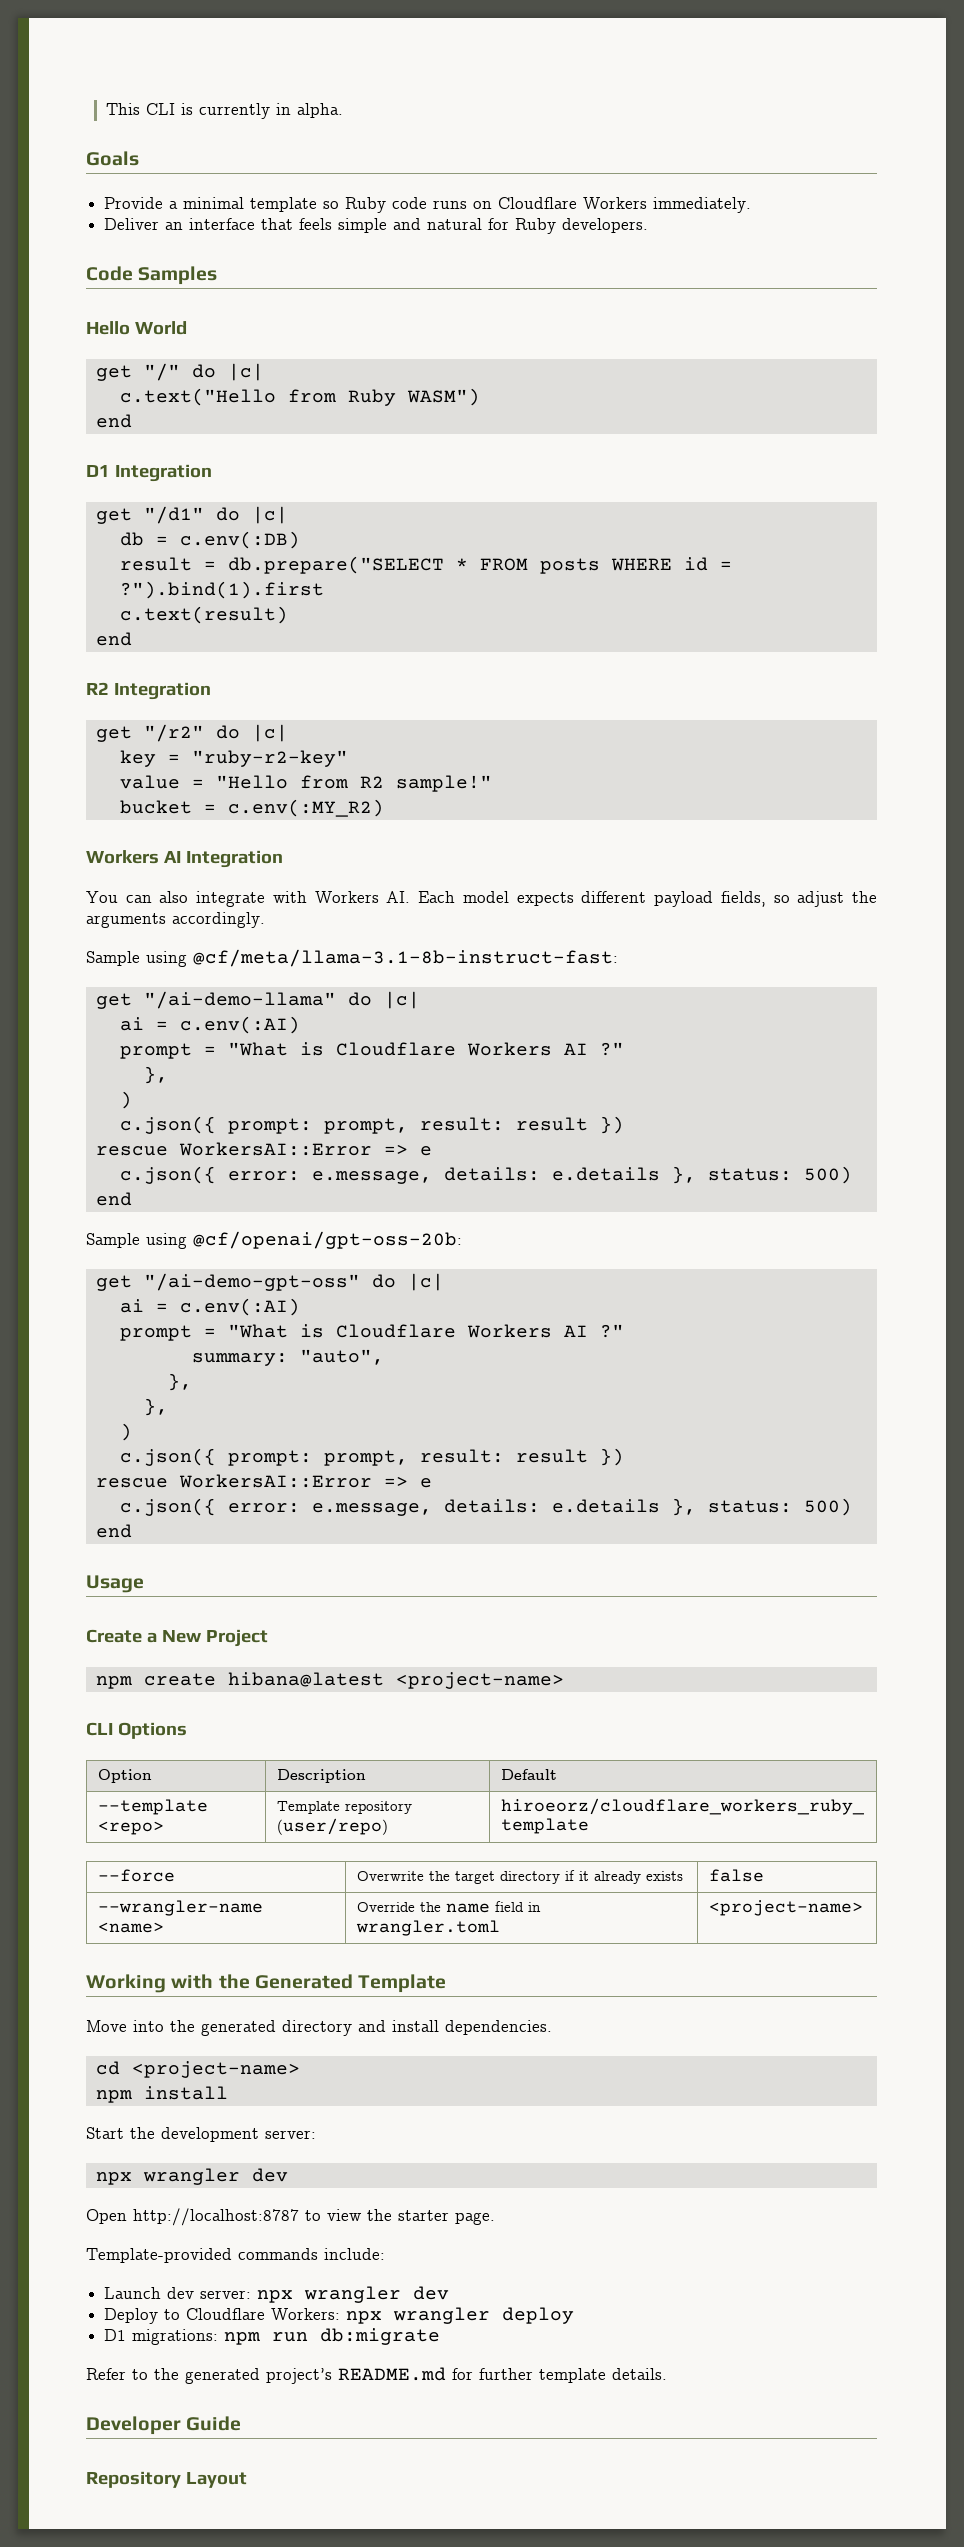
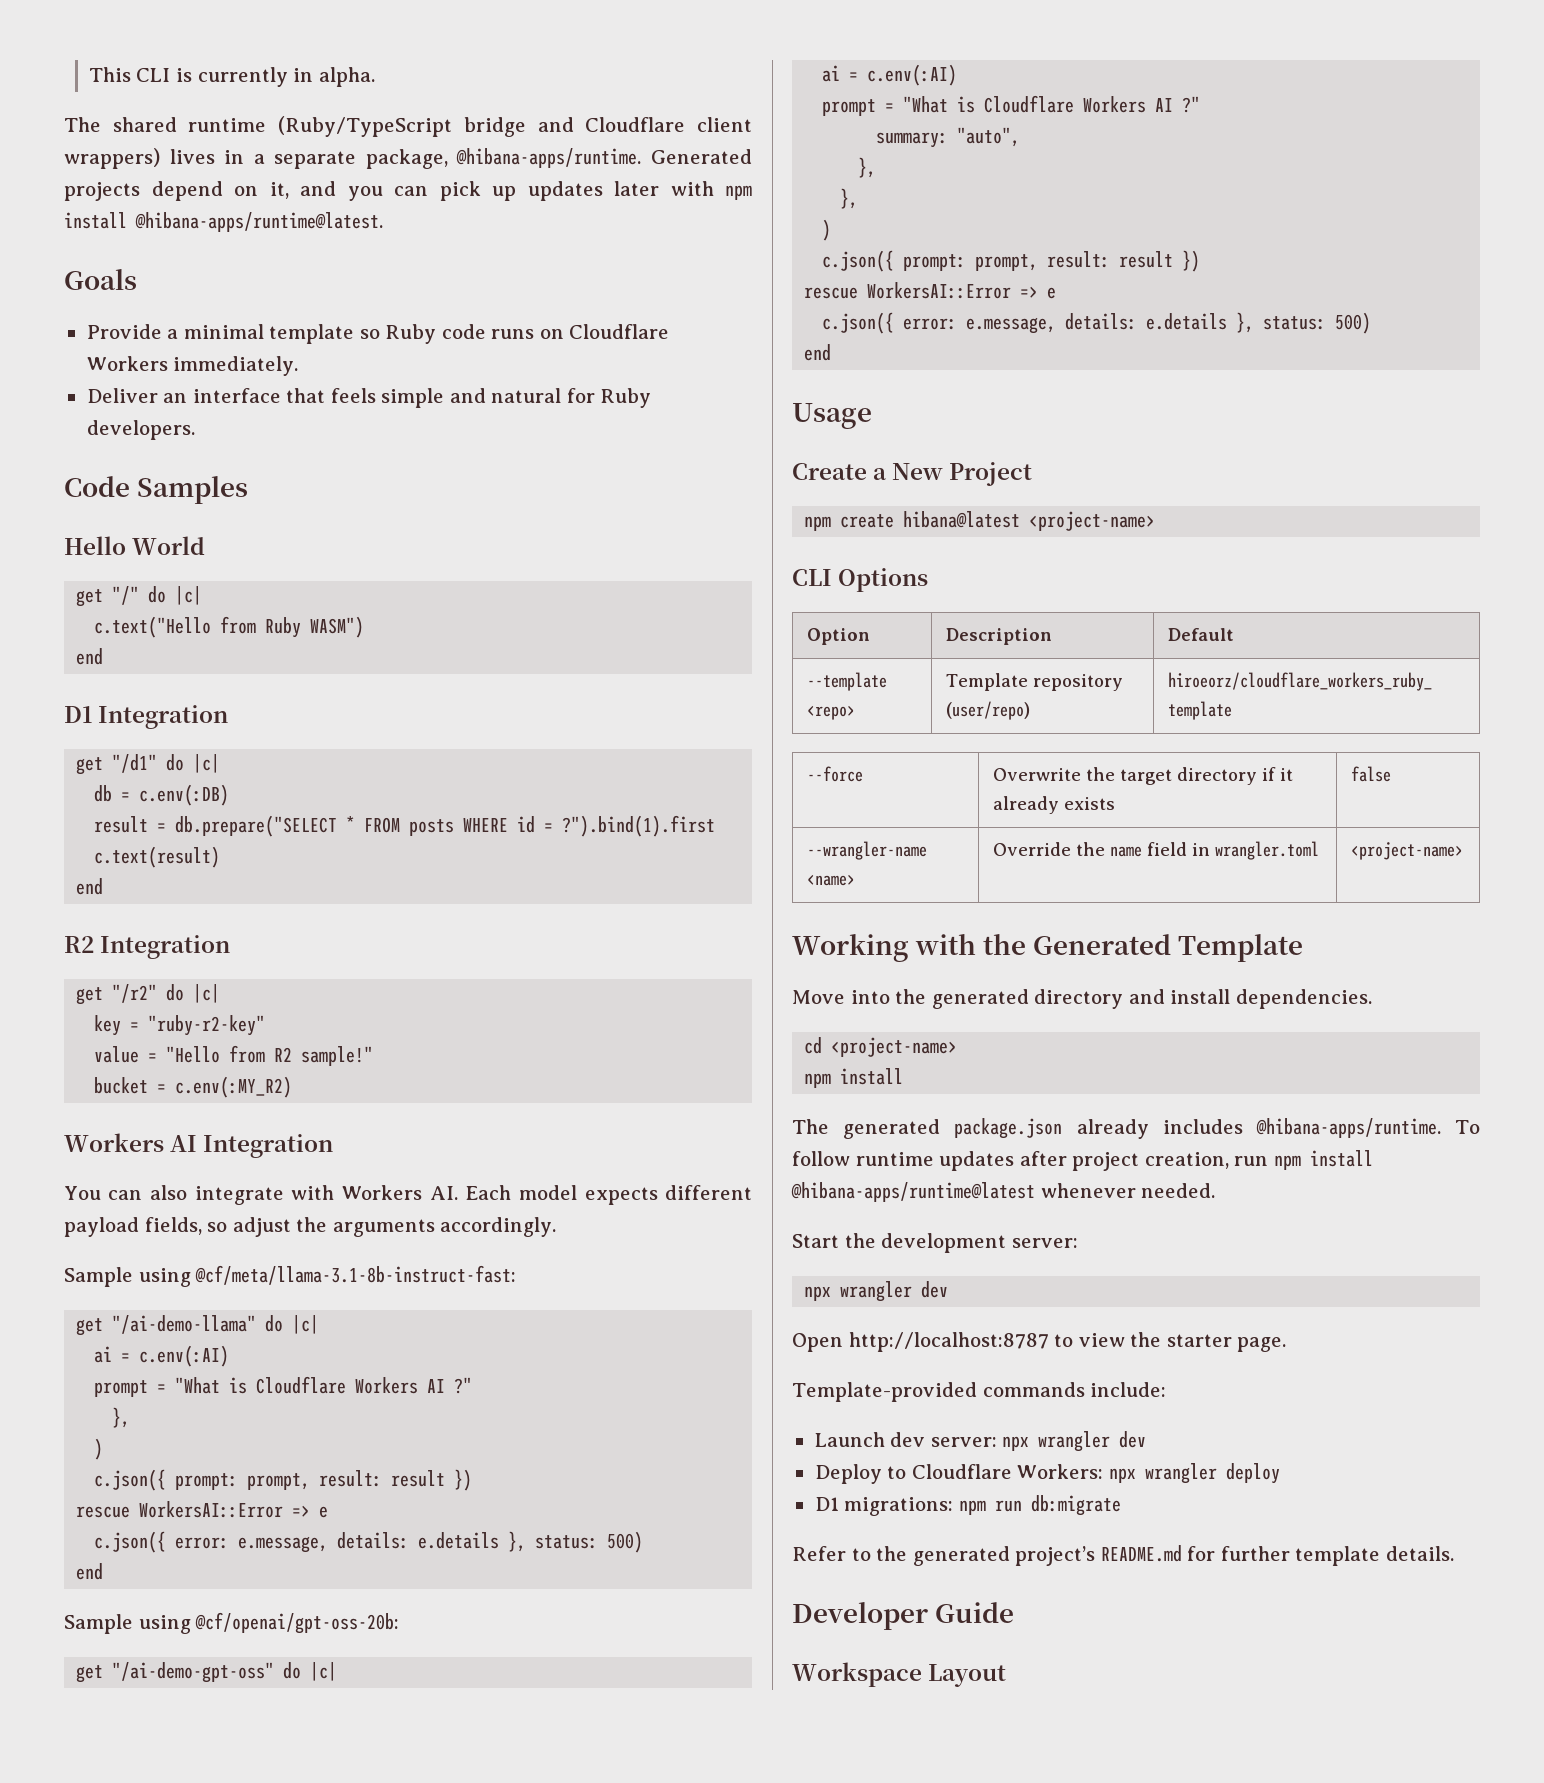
(343, 110) none -> [64,116,752,137] [64,148,752,169] [64,181,752,201] [64,212,383,232] // The shared runtime (Ruby/TypeScript bridge and Cloudflare client wrappers) lives in a separate package, @hibana-apps/runtime. Generated projects depend on it, and you can pick up updates later with npm install @hibana-apps/runtime@latest.
(228, 2093) none -> [792,1118,1481,1139] [792,1150,1373,1171] [791,1182,1216,1202] // The generated package.json already includes @hibana-apps/runtime. To follow runtime updates after project creation, run npm install @hibana-apps/runtime@latest whenever needed.
[86,2471,181,2488] Repository -> [792,1662,922,1687] Workspace

